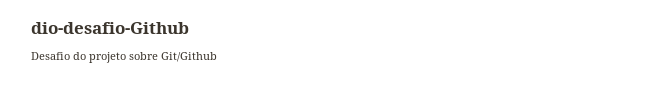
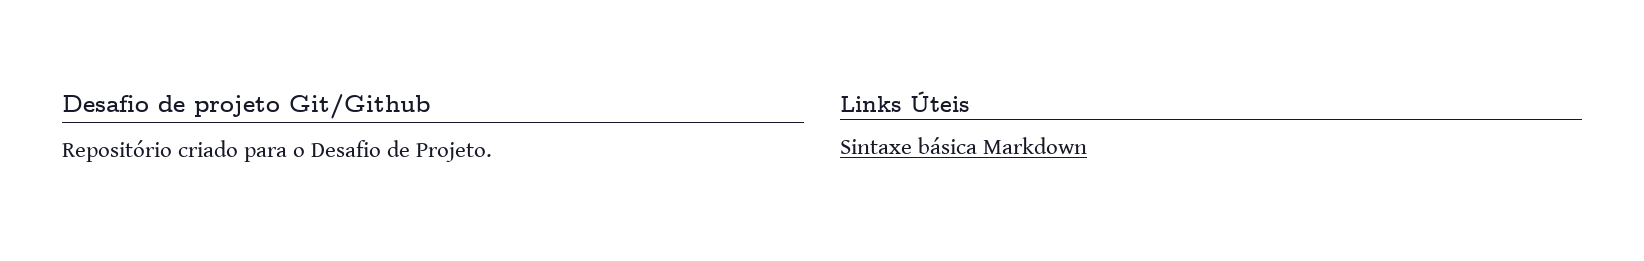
[31,22,189,34] [31,52,217,63] dio-desafio-Github // Desafio do projeto sobre Git/Github -> [62,94,430,119] [62,140,493,162] [840,91,969,112] [840,137,1088,154] Desafio de projeto Git/Github // Repositório criado para o Desafio de Projeto. // Links Úteis // Sintaxe básica Markdown

